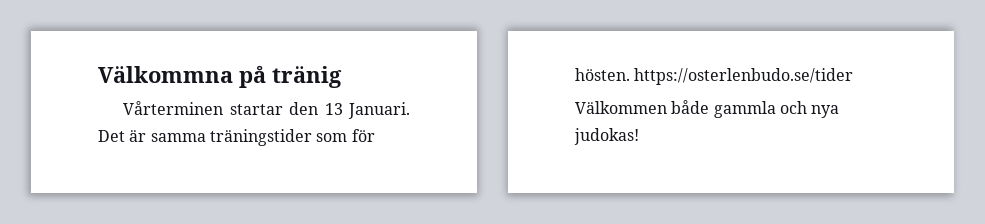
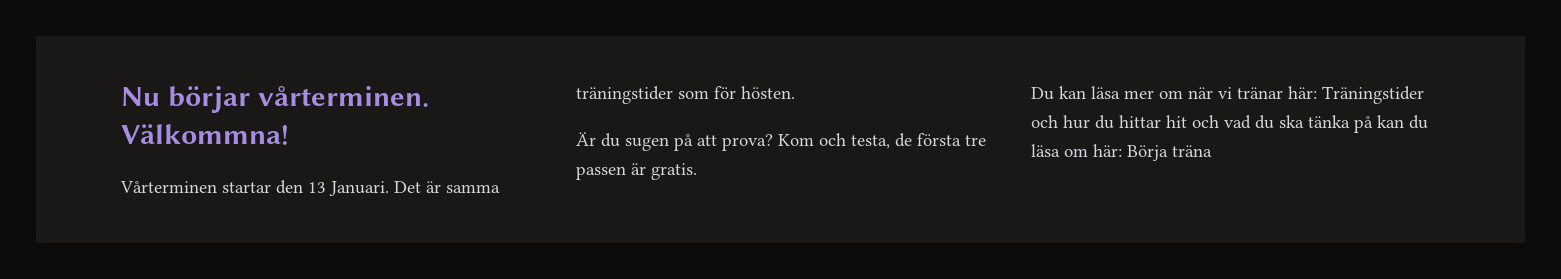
[98,65,342,88] Välkommna på tränig -> [121,86,429,113] [121,124,289,145] Nu börjar vårterminen. Välkommna!
[634,68,854,85] [575,100,840,118] [574,128,639,145] https://osterlenbudo.se/tider // Välkommen både gammla och nya judokas! -> [576,132,986,151] [576,163,697,180] [1031,86,1424,104] [1031,115,1428,133] [1031,144,1212,161] // Är du sugen på att prova? Kom och testa, de första tre passen är gratis. // Du kan läsa mer om när vi tränar här: Träningstider och hur du hittar hit och vad du ska tänka på kan du läsa om här: Börja träna

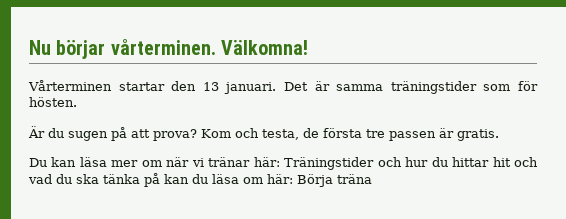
[121,124,289,145] Välkommna! -> [221,40,309,55] Välkomna!
[329,181,389,196] Januari. -> [224,82,277,94] januari.

